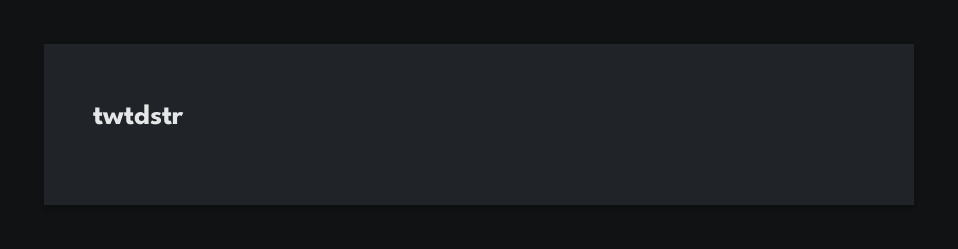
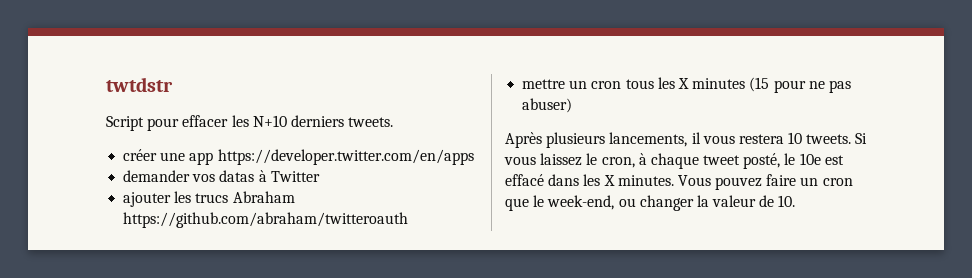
(184, 114) none -> [106,115,394,131] [123,149,474,165] [123,170,320,182] [123,191,295,207] [123,212,409,228] [522,77,851,93] [522,98,573,113] [505,132,868,148] [504,153,844,169] [505,174,853,190] [505,195,796,211] // Script pour effacer les N+10 derniers tweets. // créer une app https://developer.twitter.com/en/apps // demander vos datas à Twitter // ajouter les trucs Abraham https://github.com/abraham/twitteroauth // mettre un cron tous les X minutes (15 pour ne pas abuser) // Après plusieurs lancements, il vous restera 10 tweets. Si vous laissez le cron, à chaque tweet posté, le 10e est effacé dans les X minutes. Vous pouvez faire un cron que le week-end, ou changer la valeur de 10.

